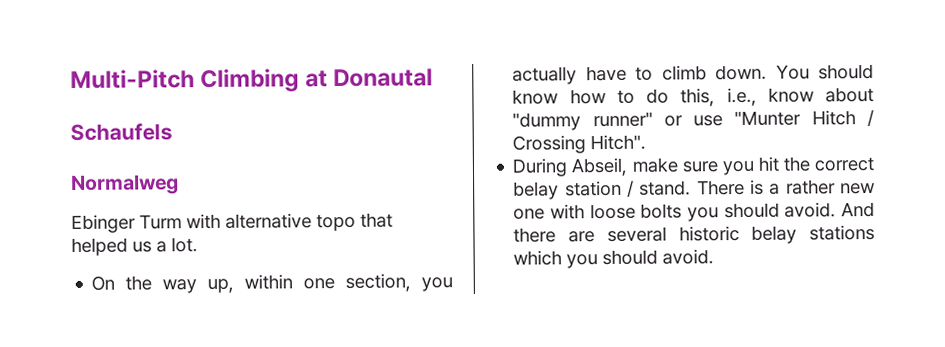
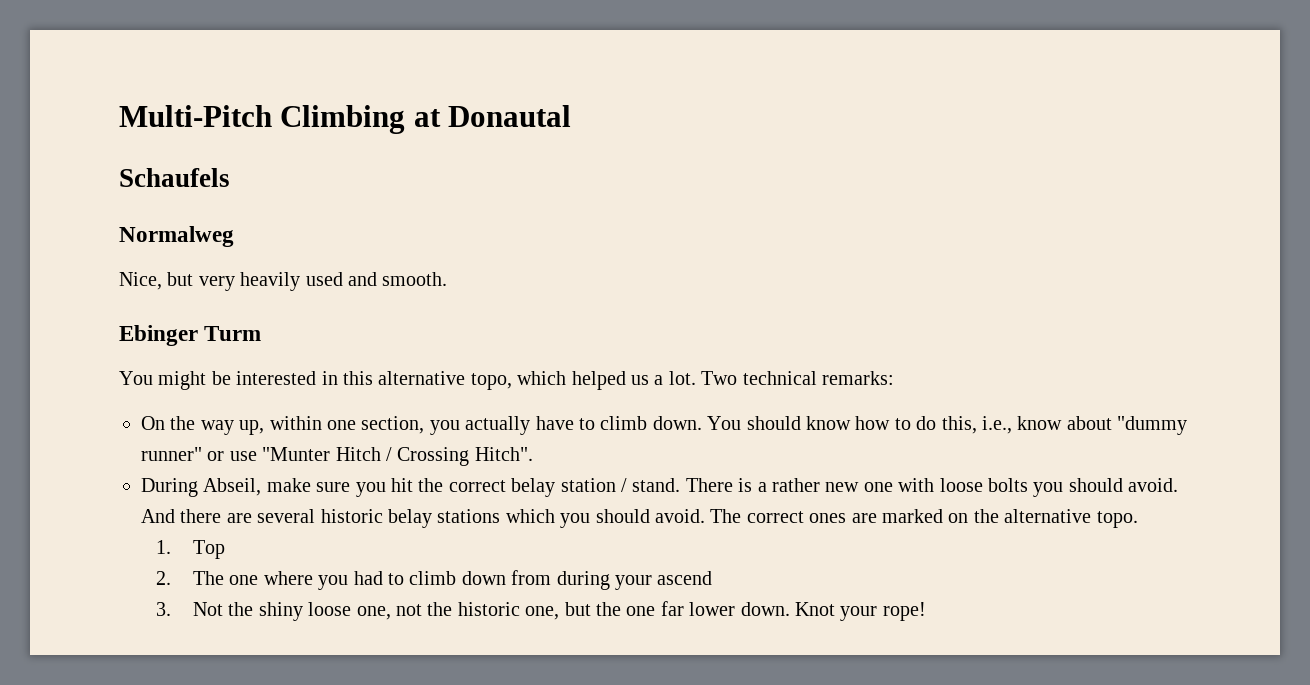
[71,212,393,234] Ebinger Turm with alternative topo that -> [119,272,448,291] [119,325,262,346] [119,371,567,390] Nice, but very heavily used and smooth. // Ebinger Turm // You might be interested in this alternative topo, which
(198, 245) none -> [701,371,894,385] Two technical remarks:
(715, 257) none -> [710,509,1138,528] [155,540,225,559] [155,570,713,590] [155,601,926,621] The correct ones are marked on the alternative topo. // 1. Top // 2. The one where you had to climb down from during your ascend // 3. Not the shiny loose one, not the historic one, but the one far lower down. Knot your rope!

